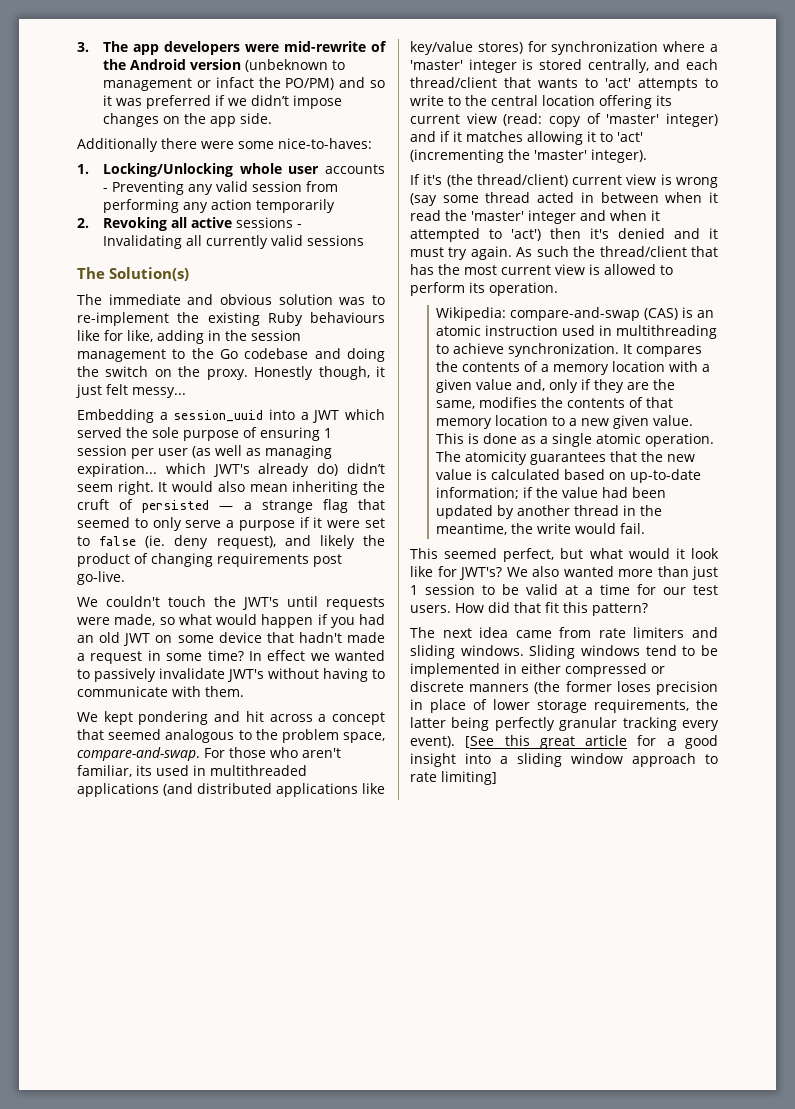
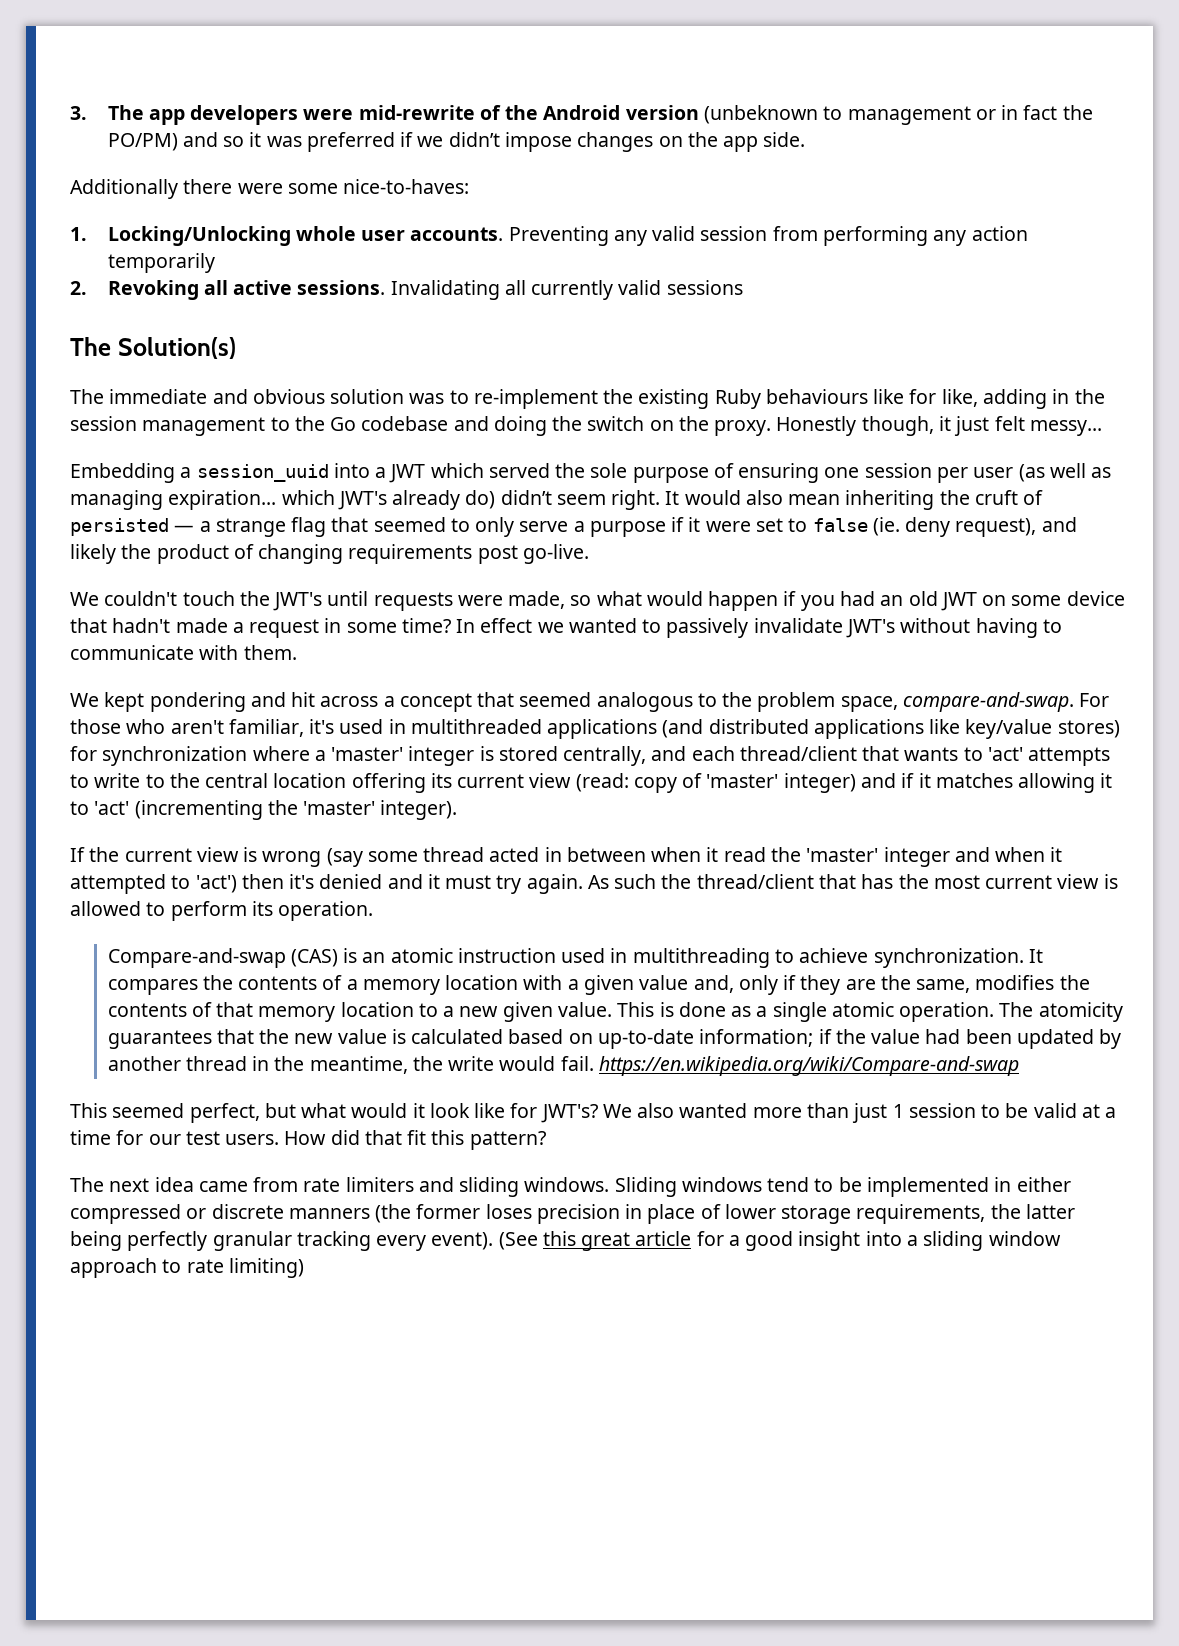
[215,77,254,88] infact -> [1001,105,1058,120] in fact
[325,164,385,174] [103,188,109,192] accounts - -> [410,227,504,241] accounts.
[236,217,303,228] sessions - -> [297,280,386,295] sessions.
[324,428,332,438] 1 -> [824,467,860,478] one
[136,765,152,776] its -> [309,719,335,734] it's
[423,174,568,187] it's (the thread/client) -> [89,847,120,862] the
[436,307,641,321] Wikipedia: compare-and-swap -> [107,948,286,968] Compare-and-swap
(646, 528) none -> [598,1056,1019,1076] https://en.wikipedia.org/wiki/Compare-and-swap
[465,736,495,748] [See -> [498,1232,538,1250] (See
[441,771,497,785] limiting] -> [228,1258,304,1278] limiting)

